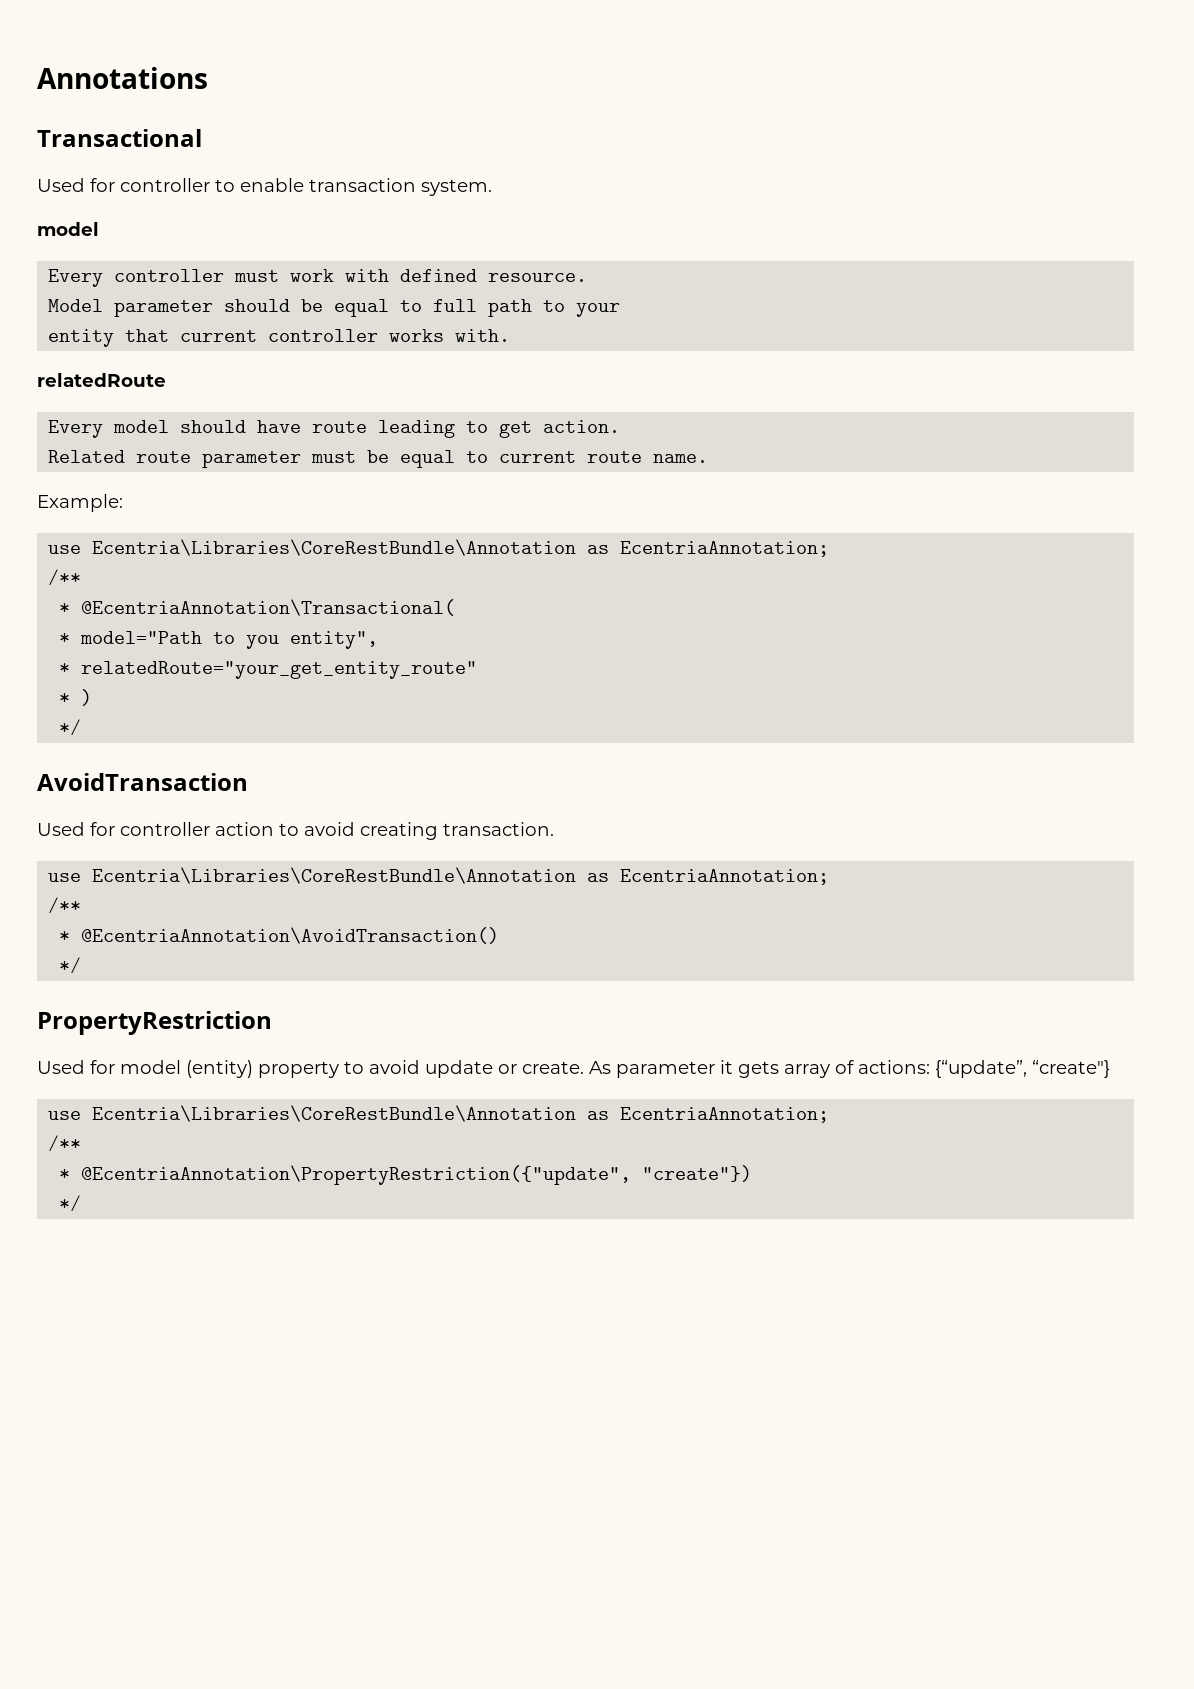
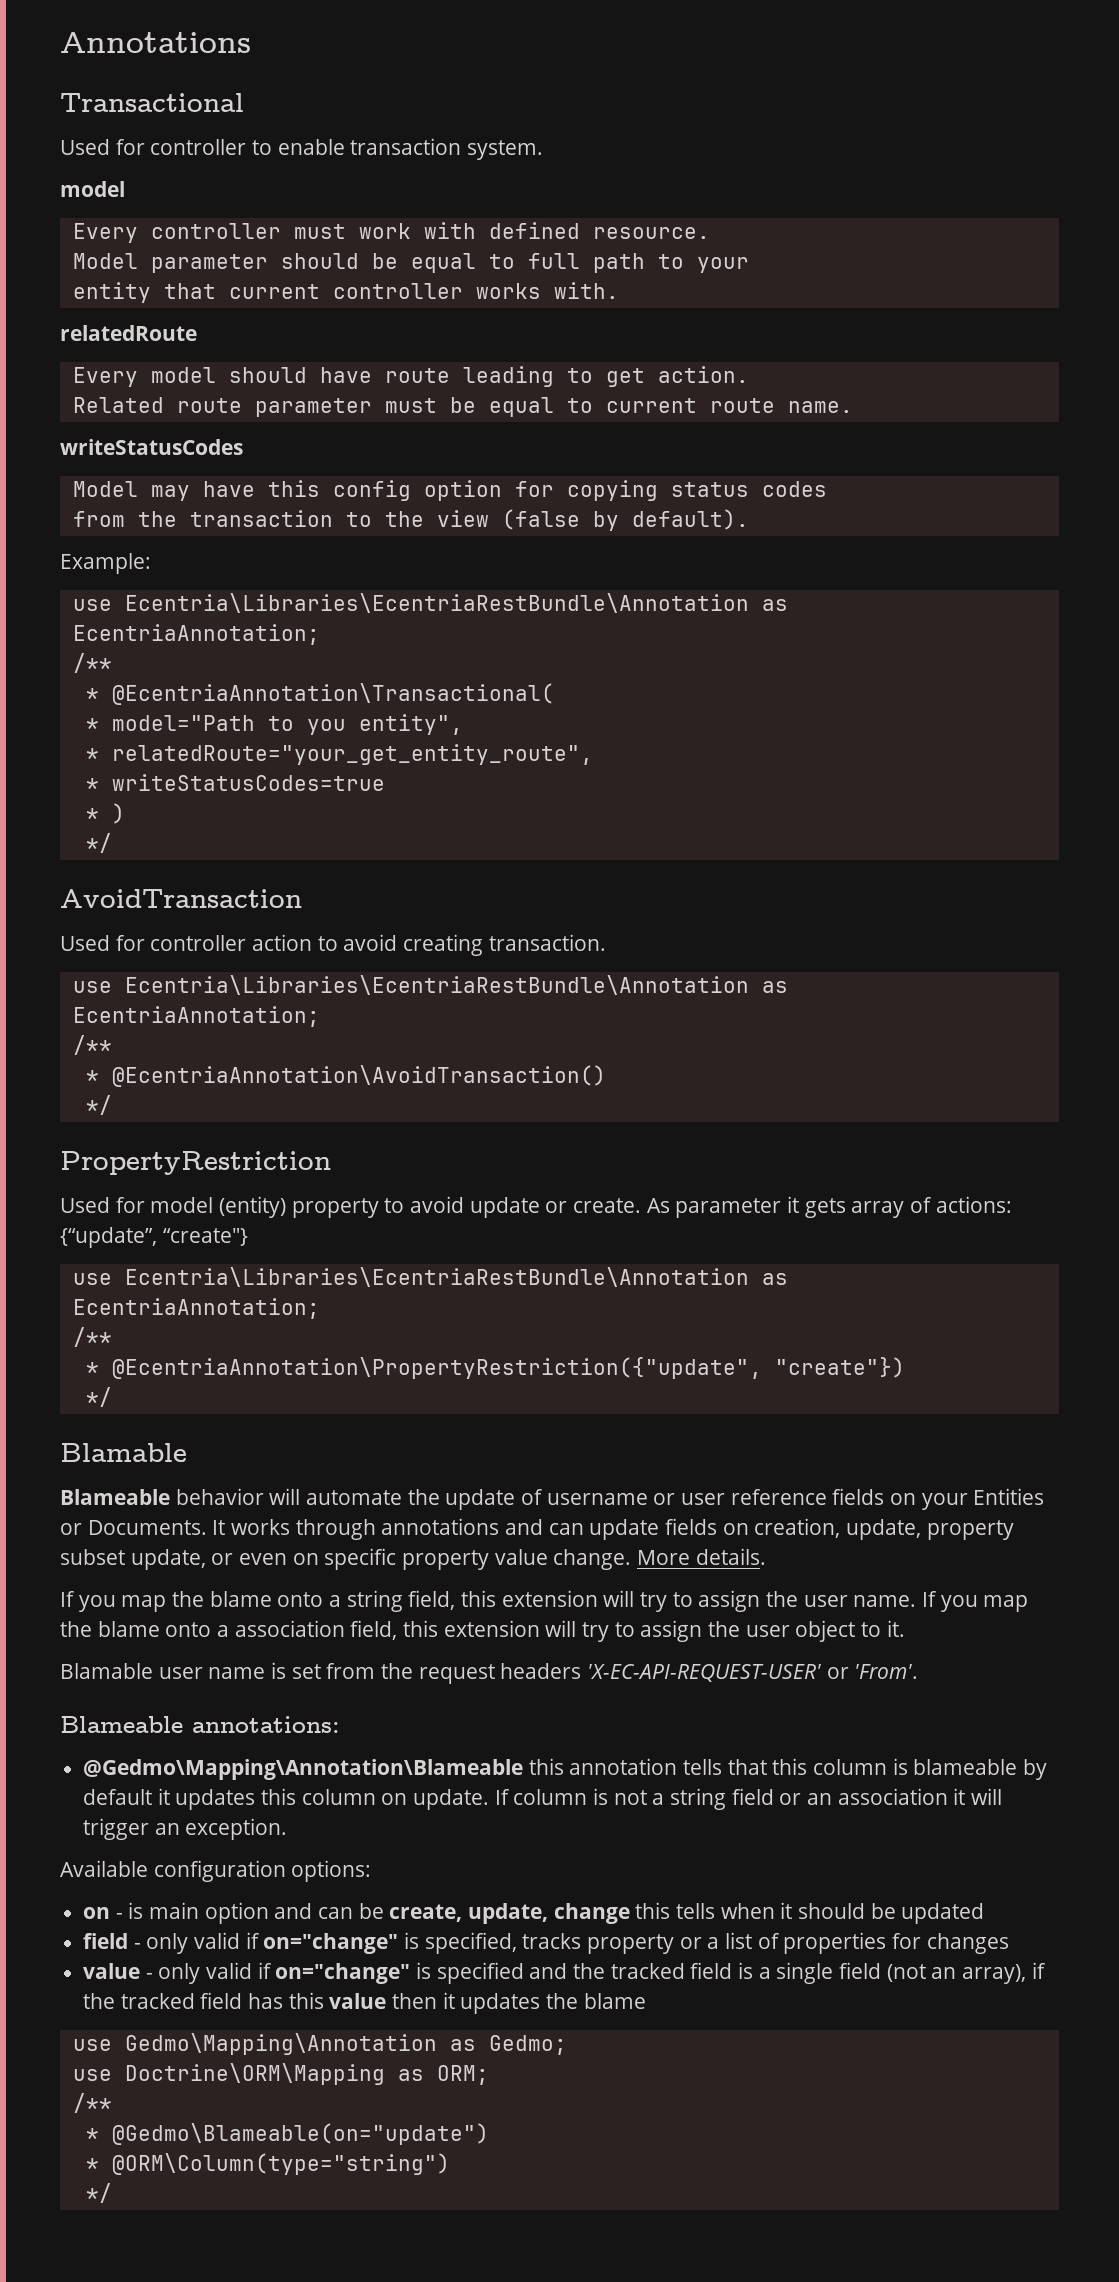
(709, 458) none -> [60,439,243,455] [72,480,827,501] [72,509,749,531] // writeStatusCodes // Model may have this config option for copying status codes // from the transaction to the view (false by default).
[92,539,577,556] Ecentria\Libraries\CoreRestBundle\Annotation -> [124,593,749,613] Ecentria\Libraries\EcentriaRestBundle\Annotation
[81,661,478,679] relatedRoute="your_get_entity_route" -> [111,744,593,765] [85,774,385,791] relatedRoute="your_get_entity_route", // * writeStatusCodes=true
[92,867,577,884] Ecentria\Libraries\CoreRestBundle\Annotation -> [124,975,749,995] Ecentria\Libraries\EcentriaRestBundle\Annotation
[92,1105,577,1122] Ecentria\Libraries\CoreRestBundle\Annotation -> [124,1267,749,1287] Ecentria\Libraries\EcentriaRestBundle\Annotation
(82, 1203) none -> [60,1443,187,1462] [60,1488,1045,1510] [60,1518,1014,1540] [60,1548,766,1570] [60,1590,1029,1612] [60,1620,905,1642] [60,1662,919,1684] [60,1716,340,1733] [83,1758,1048,1780] [83,1788,1003,1810] [83,1818,288,1840] [60,1860,372,1882] [83,1902,985,1924] [83,1932,1009,1954] [83,1962,1046,1984] [83,1992,646,2014] [72,2033,567,2055] [72,2063,489,2085] [72,2093,112,2113] [85,2123,489,2145] [85,2153,450,2175] [85,2183,112,2203] // Blamable // Blameable behavior will automate the update of username or user reference fields on your Entities or Documents. It works through annotations and can update fields on creation, update, property subset update, or even on specific property value change. More details. // If you map the blame onto a string field, this extension will try to assign the user name. If you map the blame onto a association field, this extension will try to assign the user object to it. // Blamable user name is set from the request headers 'X-EC-API-REQUEST-USER' or 'From'. // Blameable annotations: // @Gedmo\Mapping\Annotation\Blameable this annotation tells that this column is blameable by default it updates this column on update. If column is not a string field or an association it will trigger an exception. // Available configuration options: // on - is main option and can be create, update, change this tells when it should be updated // field - only valid if on="change" is specified, tracks property or a list of properties for changes // value - only valid if on="change" is specified and the tracked field is a single field (not an array), if the tracked field has this value then it updates the blame // use Gedmo\Mapping\Annotation as Gedmo; // use Doctrine\ORM\Mapping as ORM; // /** // * @Gedmo\Blameable(on="update") // * @ORM\Column(type="string") // */

